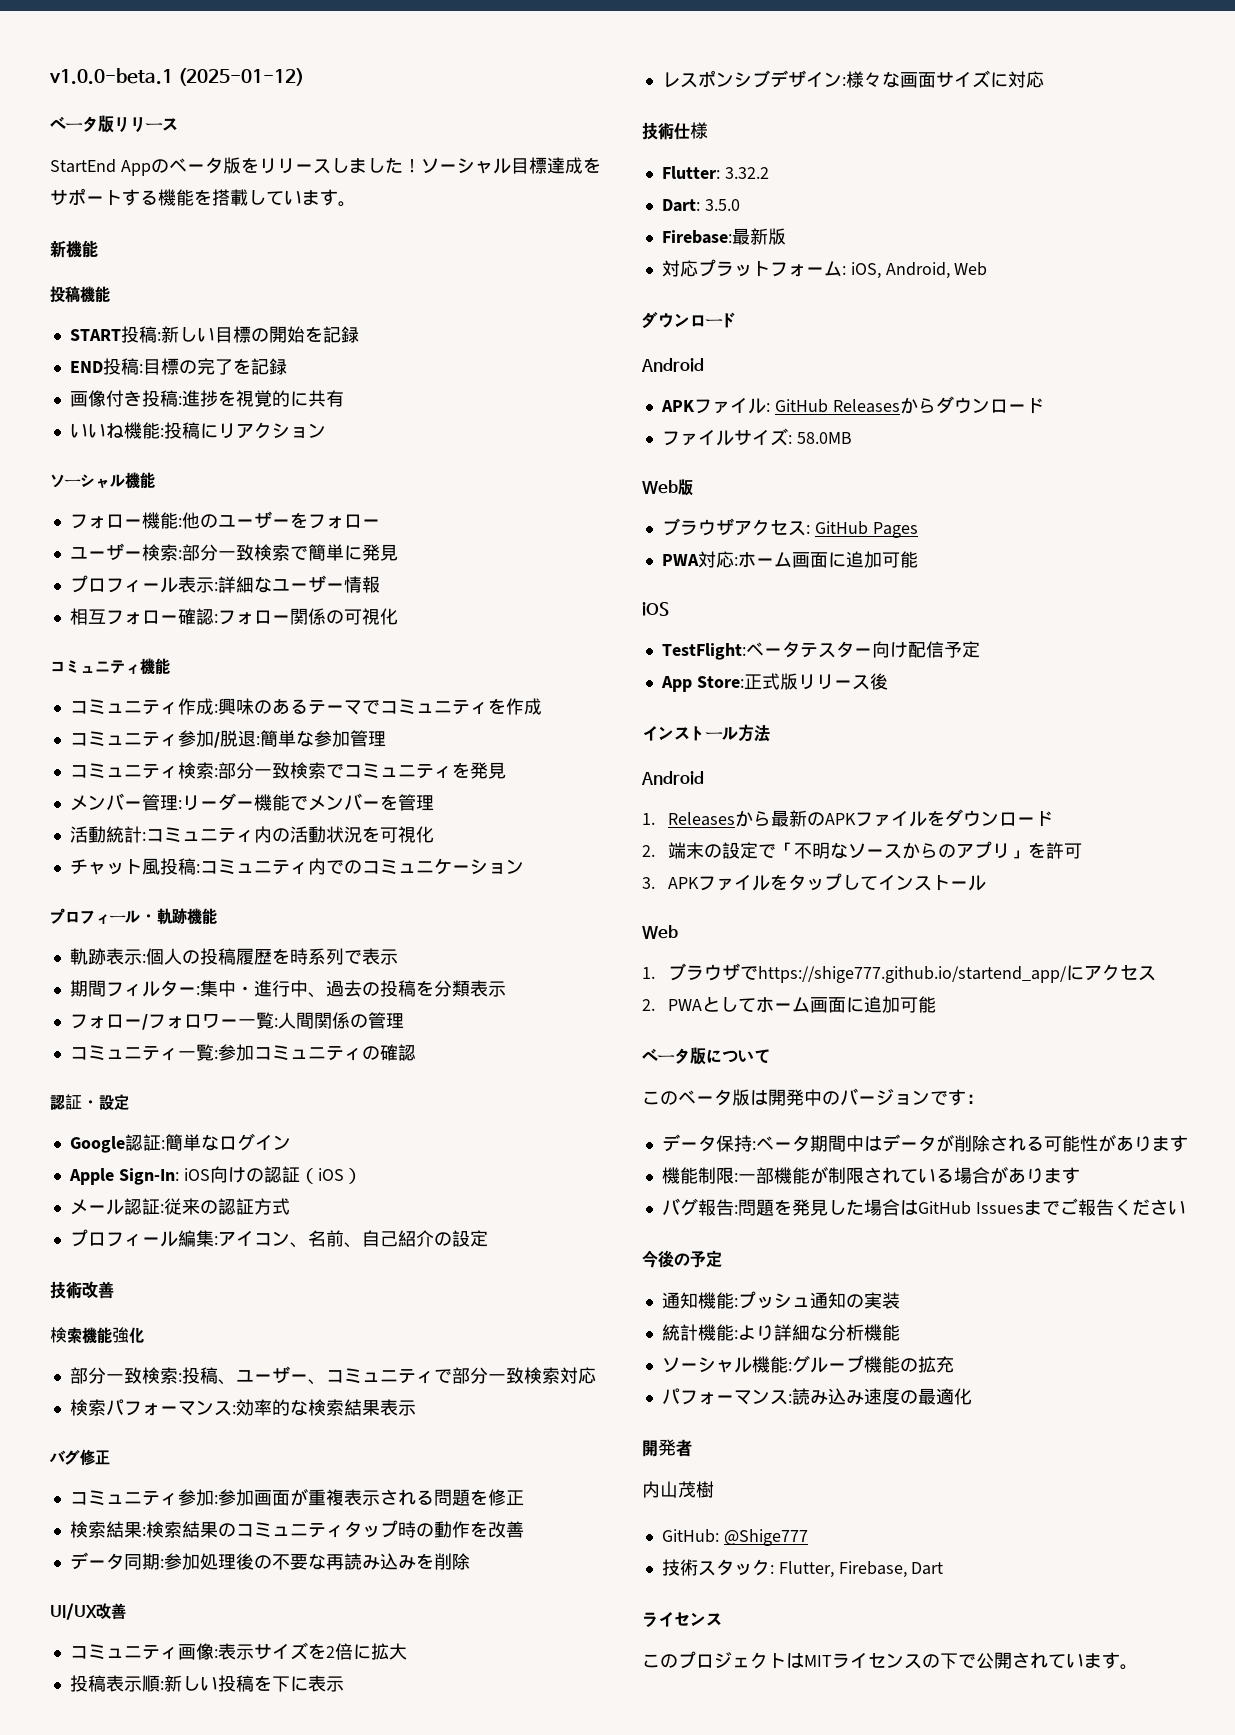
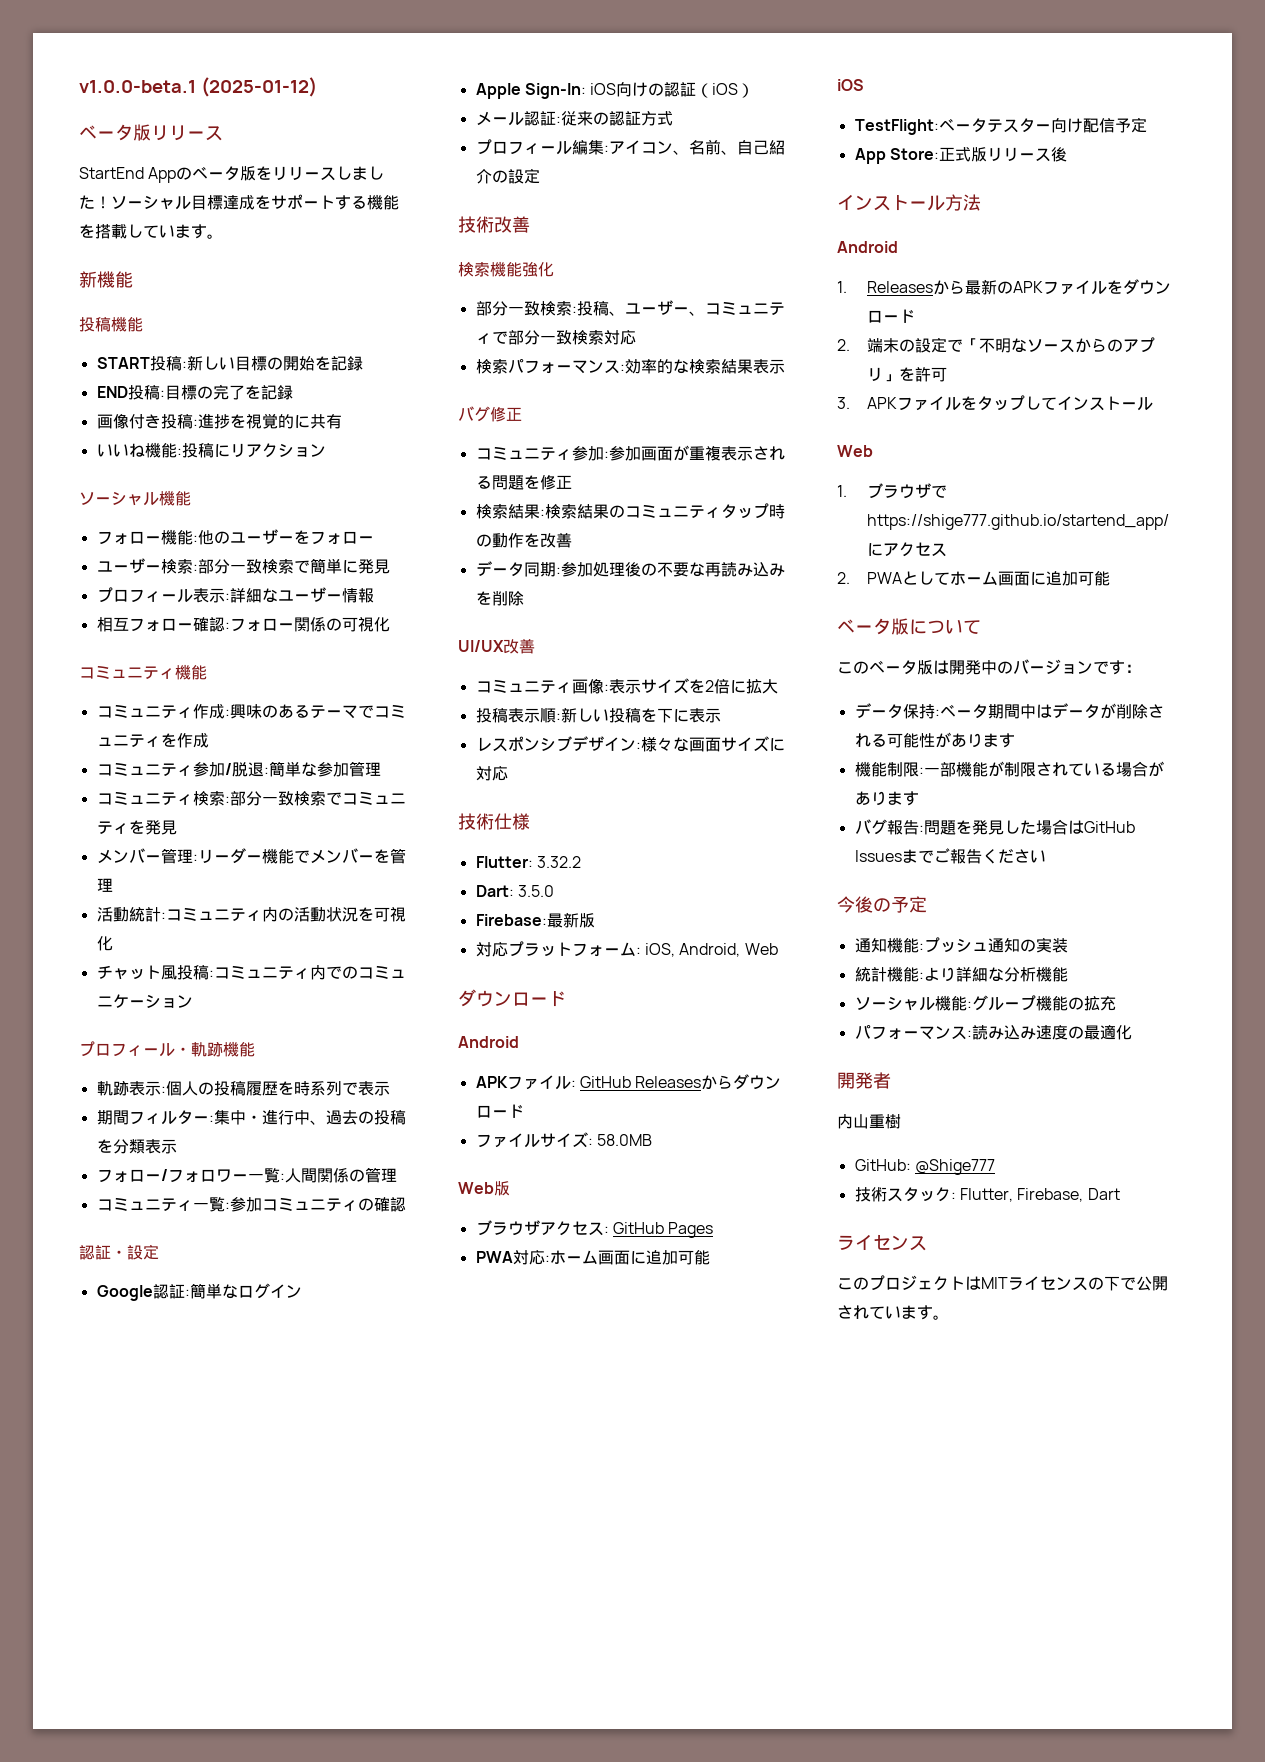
[678,1481,696,1498] 茂 -> [869,1114,885,1128] 重

